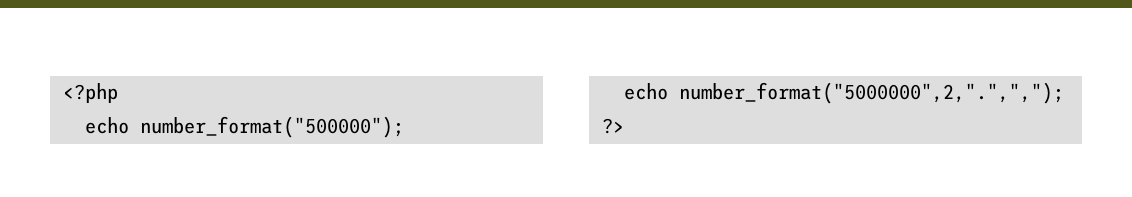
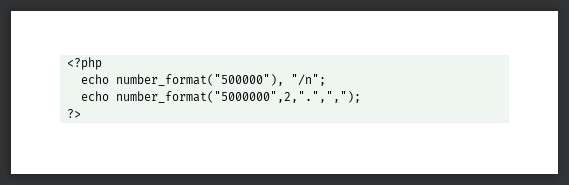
[139,116,404,138] number_format("500000"); -> [115,74,326,86] number_format("500000"), "/n";

